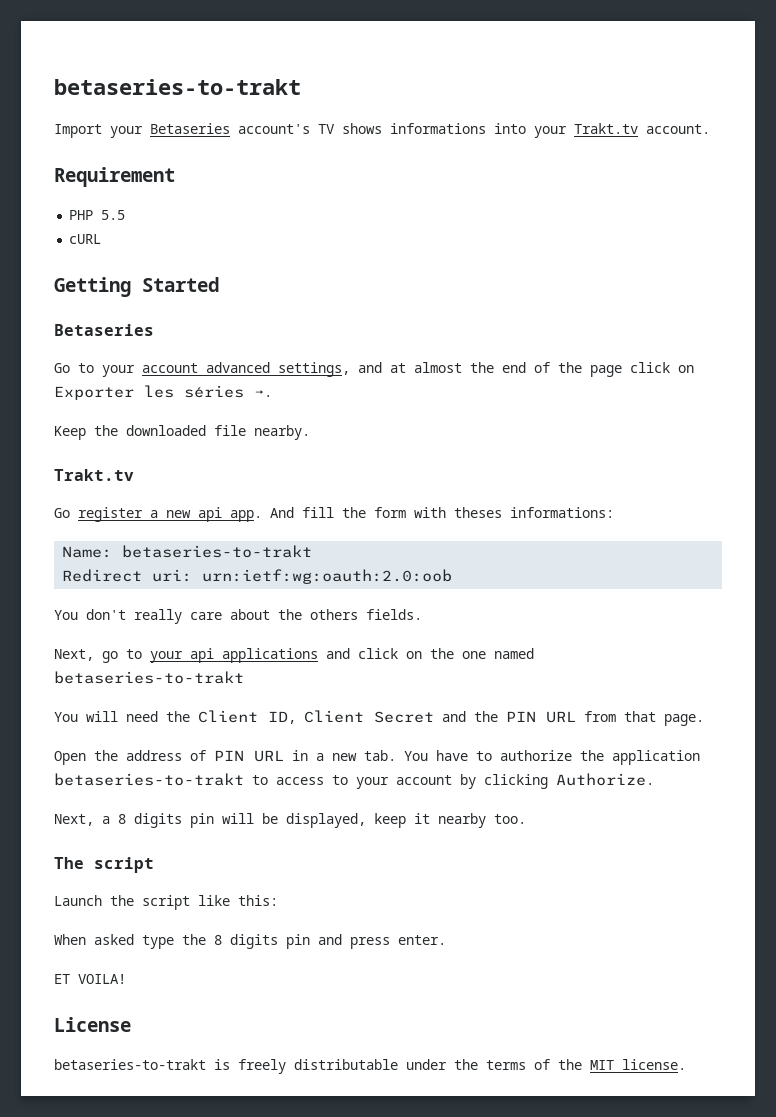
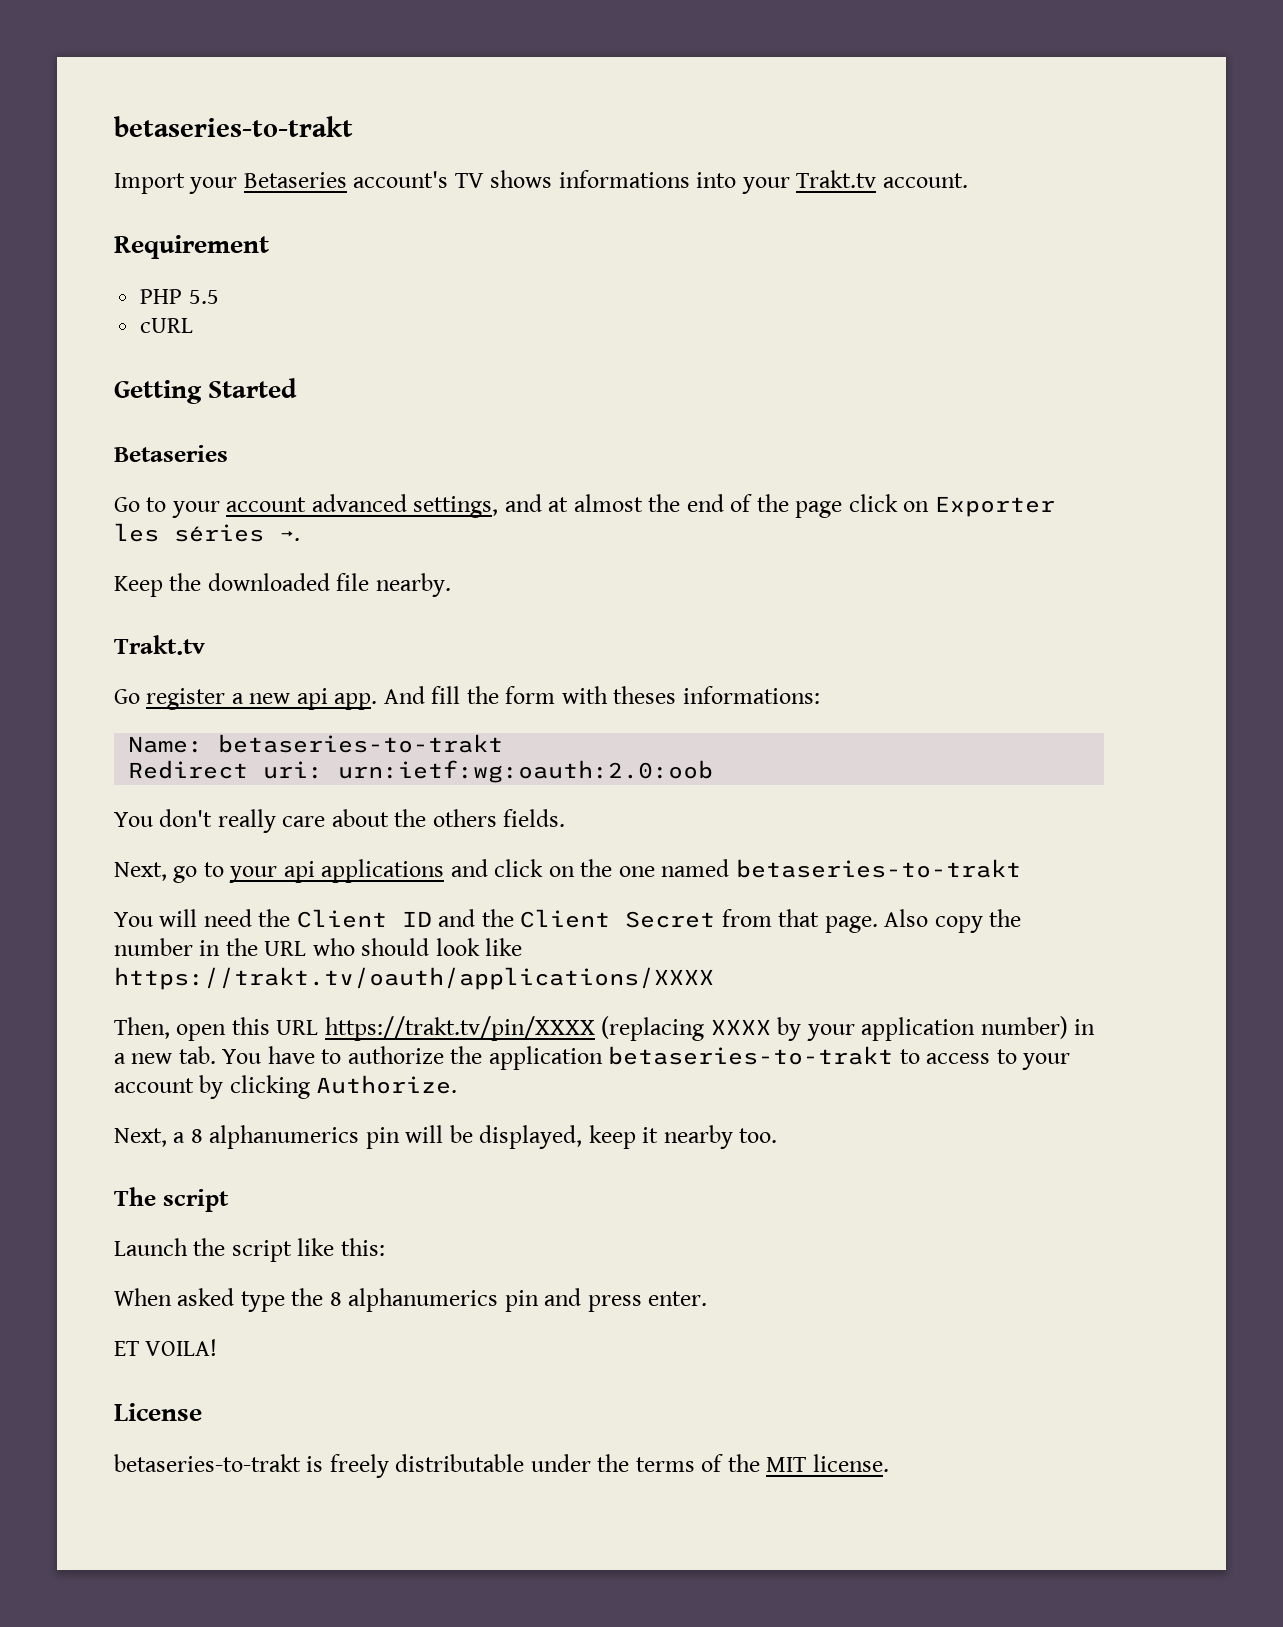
[268,710,704,726] [54,750,284,765] ID, Client Secret and the PIN URL from that page. // Open the address of PIN URL -> [401,909,1022,933] [114,938,523,956] [114,967,714,990] [114,1016,1068,1041] ID and the Client Secret from that page. Also copy the number in the URL who should look like https://trakt.tv/oauth/applications/XXXX // Then, open this URL https://trakt.tv/pin/XXXX (replacing XXXX by your application number)
[134,813,182,828] digits -> [209,1125,360,1149] alphanumerics
[230,934,278,949] digits -> [348,1288,499,1312] alphanumerics

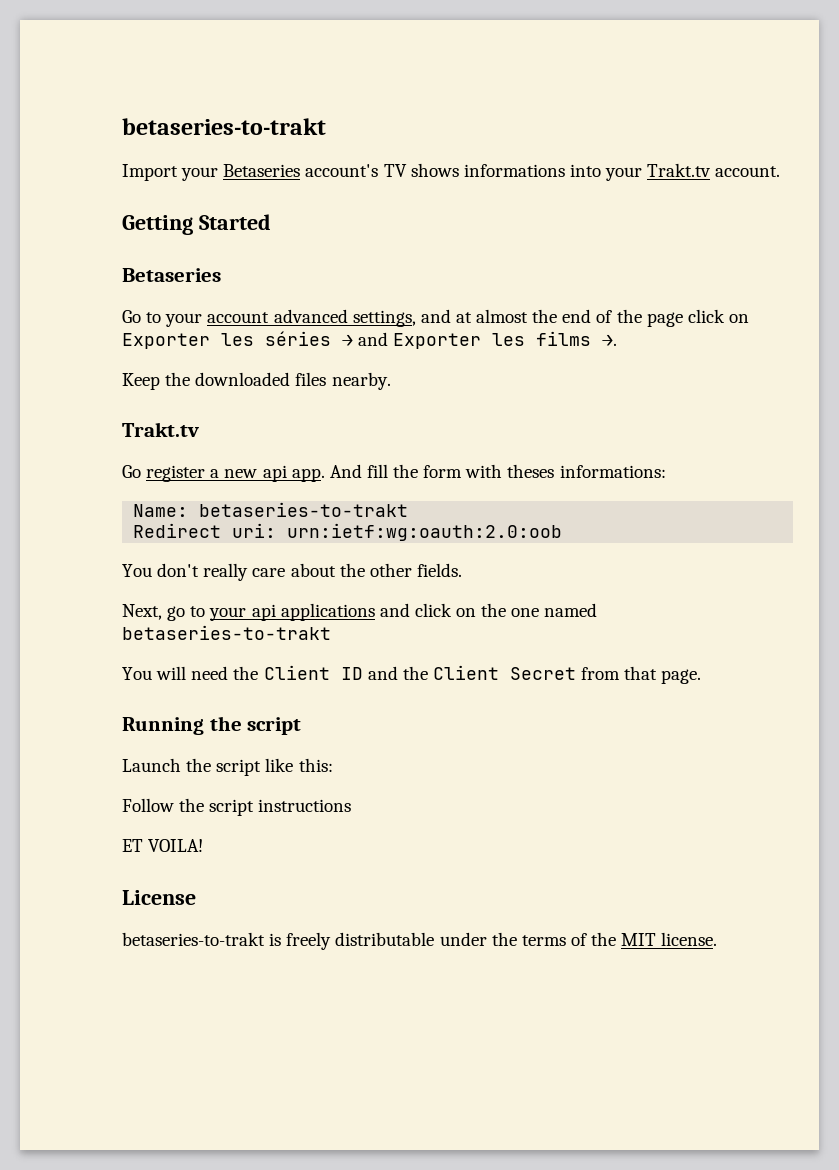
[114,235,269,259] [140,289,219,304] [140,318,194,333] // Requirement // PHP 5.5 // cURL -> (781, 171) none
(264, 533) none -> [342,331,592,349] → and Exporter les films
[336,573,370,591] file -> [295,372,327,386] files
[432,809,497,827] others -> [369,563,412,577] other
[884,909,1022,933] [114,938,523,956] [114,967,714,990] [114,1016,1096,1041] [114,1046,1071,1070] [114,1075,458,1099] [114,1125,778,1149] [114,1187,156,1206] Also copy the number in the URL who should look like https://trakt.tv/oauth/applications/XXXX // Then, open this URL https://trakt.tv/pin/XXXX (replacing XXXX by your application number) in a new tab. You have to authorize the application betaseries-to-trakt to access to your account by clicking Authorize. // Next, a 8 alphanumerics pin will be displayed, keep it nearby too. // The -> [122,716,242,735] // Running the
[114,1288,708,1312] When asked type the 8 alphanumerics pin and press enter. -> [122,798,352,816] Follow the script instructions

